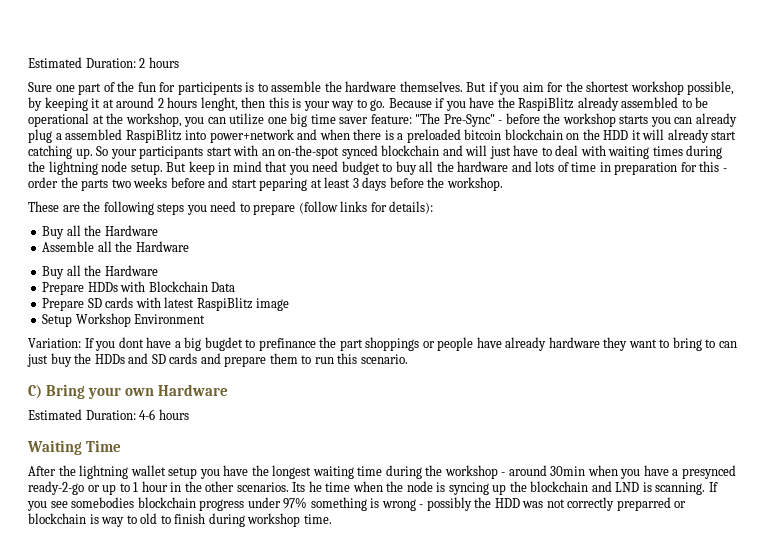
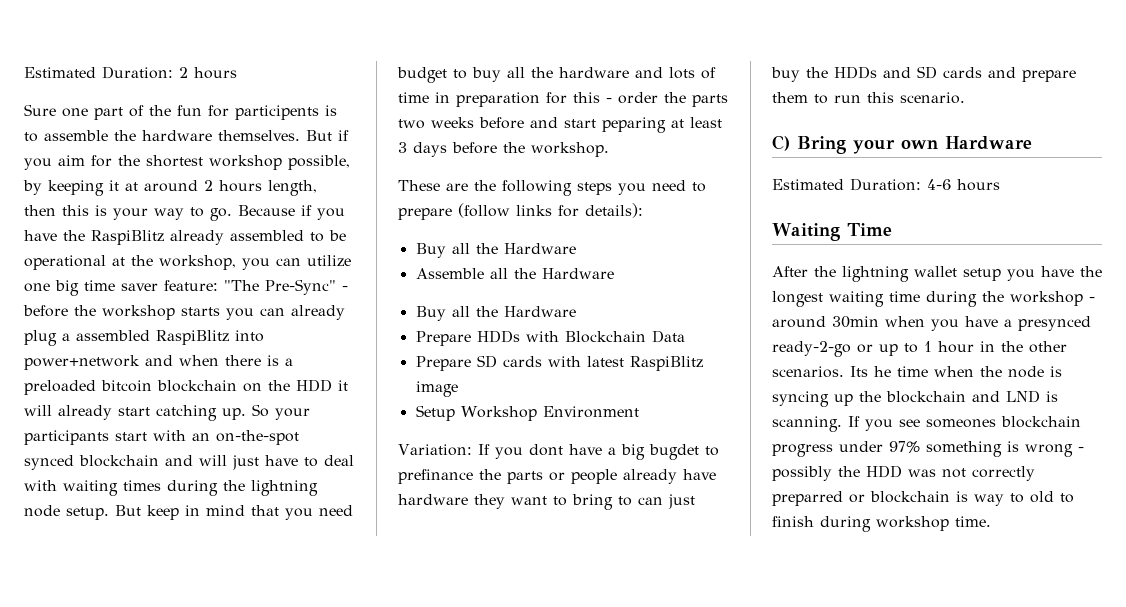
[200,97,238,111] lenght, -> [268,180,317,196] length,
[339,337,547,351] part shoppings or people have already -> [507,469,716,484] parts or people already have
[71,497,135,508] somebodies -> [926,419,996,428] someones

